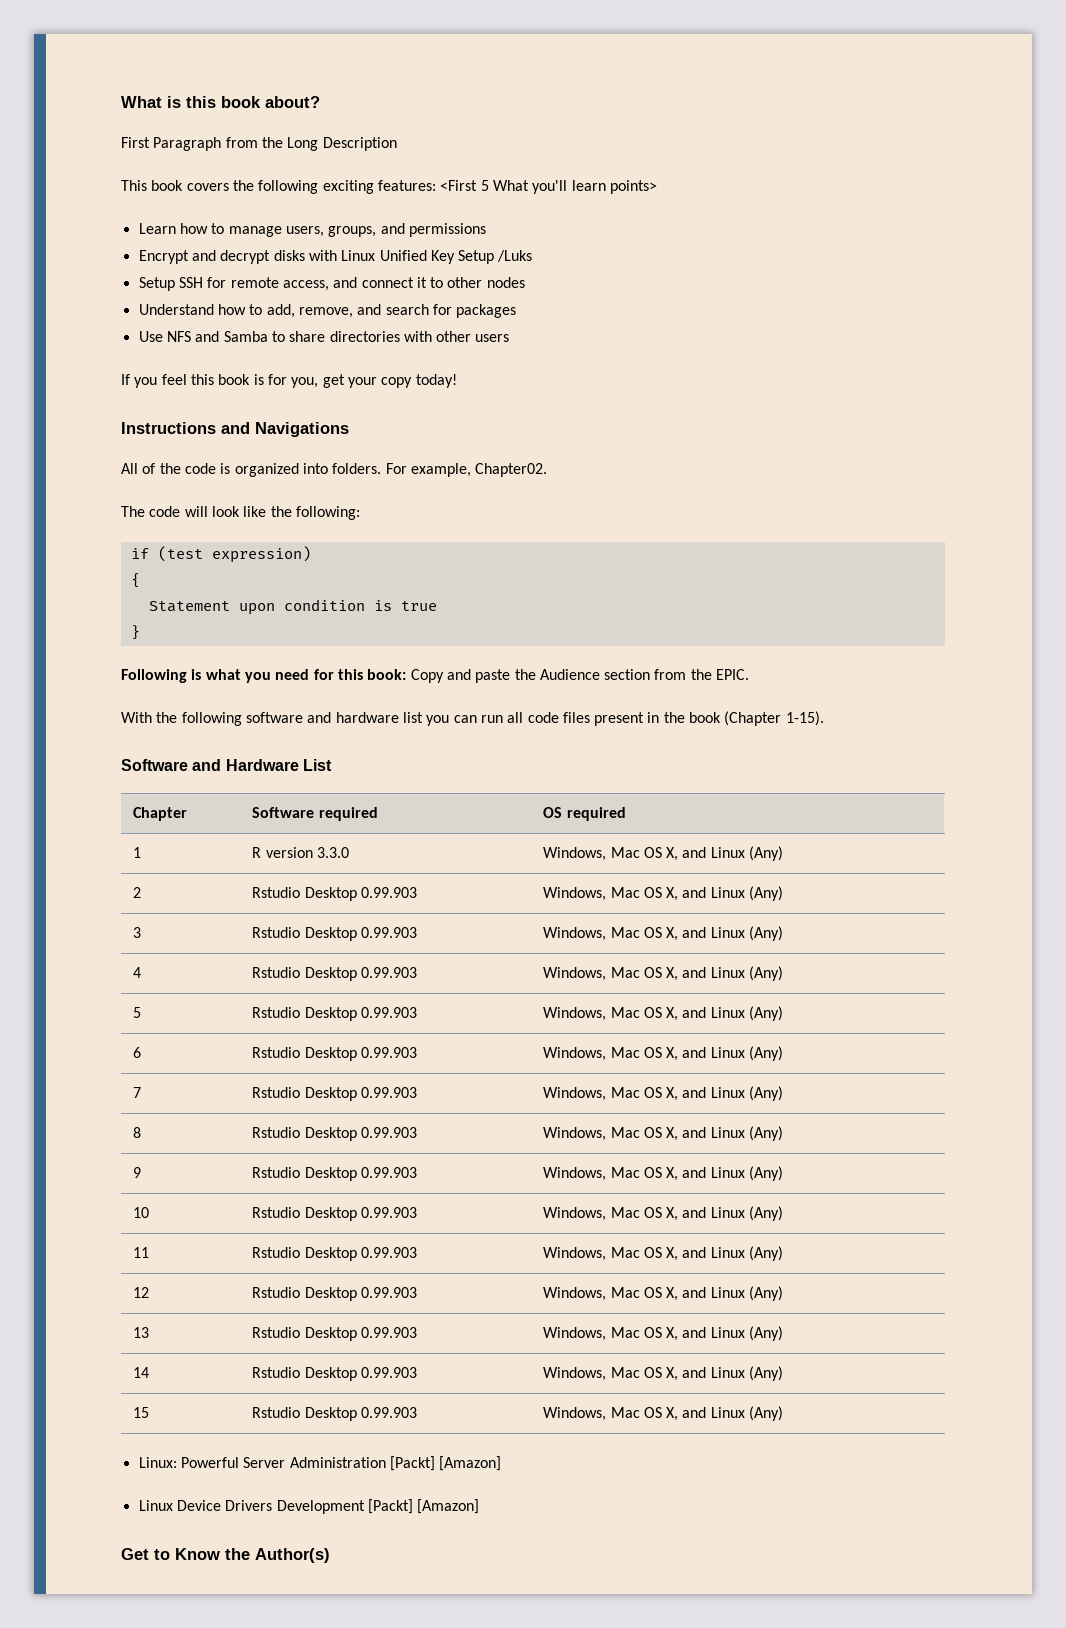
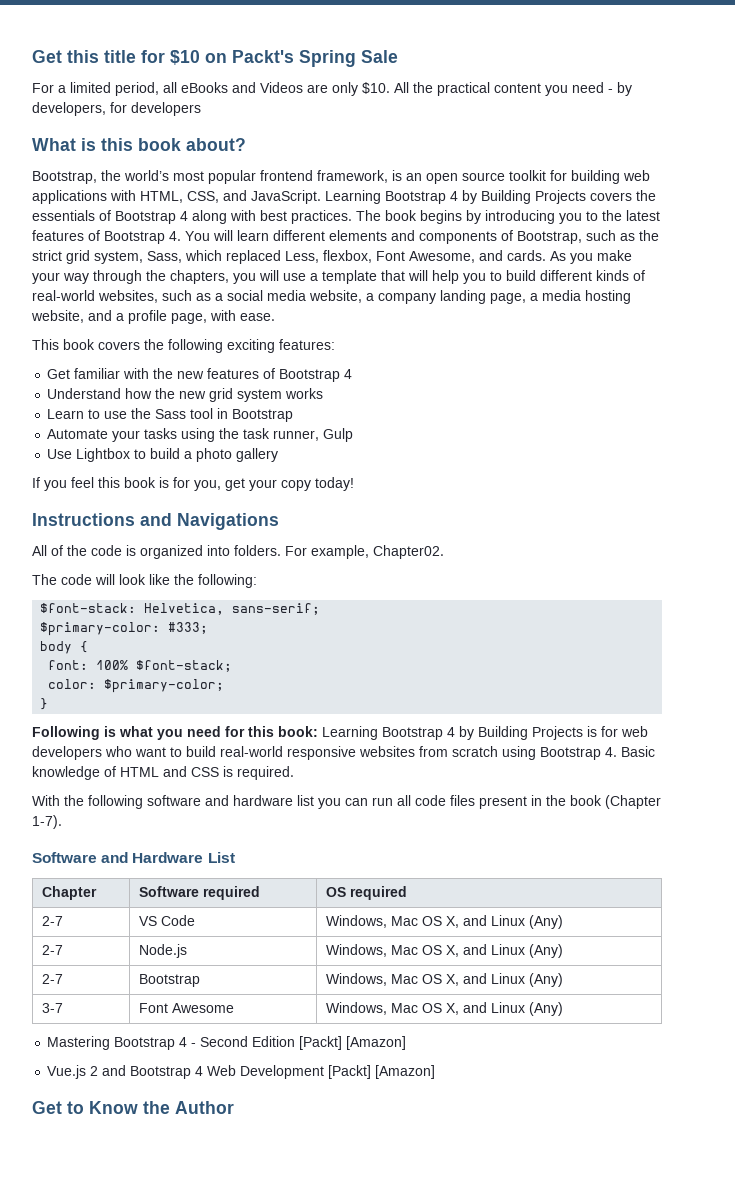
(121, 102) none -> [32,50,398,67] [32,82,632,96] [32,102,201,116] Get this title for $10 on Packt's Spring Sale // For a limited period, all eBooks and Videos are only $10. All the practical content you need - by developers, for developers //
[121,137,397,151] First Paragraph from the Long Description -> [32,170,650,184] [32,190,656,204] [32,210,660,224] [32,230,659,244] [32,250,632,264] [32,270,645,284] [32,290,631,304] [31,310,275,324] Bootstrap, the world’s most popular frontend framework, is an open source toolkit for building web applications with HTML, CSS, and JavaScript. Learning Bootstrap 4 by Building Projects covers the essentials of Bootstrap 4 along with best practices. The book begins by introducing you to the latest features of Bootstrap 4. You will learn different elements and components of Bootstrap, such as the strict grid system, Sass, which replaced Less, flexbox, Font Awesome, and cards. As you make your way through the chapters, you will use a template that will help you to build different kinds of real-world websites, such as a social media website, a company landing page, a media hosting website, and a profile page, with ease.
[440,180,657,194] [138,223,486,237] [138,250,533,264] [138,277,525,291] [138,304,517,318] [138,331,510,342] <First 5 What you'll learn points> // Learn how to manage users, groups, and permissions // Encrypt and decrypt disks with Linux Unified Key Setup /Luks // Setup SSH for remote access, and connect it to other nodes // Understand how to add, remove, and search for packages // Use NFS and Samba to share directories with other users -> [47,368,353,382] [47,388,324,402] [47,408,294,422] [47,428,354,442] [47,448,279,462] // Get familiar with the new features of Bootstrap 4 // Understand how the new grid system works // Learn to use the Sass tool in Bootstrap // Automate your tasks using the task runner, Gulp // Use Lightbox to build a photo gallery
[130,546,311,563] [130,573,140,588] [148,599,437,615] if (test expression) // { // Statement upon condition is true -> [40,603,321,615] [40,622,209,636] [40,641,89,654] [48,660,233,672] [48,679,225,693] $font-stack: Helvetica, sans-serif; // $primary-color: #333; // body { // font: 100% $font-stack; // color: $primary-color;
[410,669,750,683] Copy and paste the Audience section from the EPIC. -> [322,726,648,740] [32,746,655,760] [32,766,294,780] Learning Bootstrap 4 by Building Projects is for web developers who want to build real-world responsive websites from scratch using Bootstrap 4. Basic knowledge of HTML and CSS is required.
[785,711,824,726] 1-15). -> [32,815,62,829] 1-7).
[133,847,142,858] [252,847,349,858] [543,846,784,861] [133,887,142,898] [252,887,417,901] [543,886,784,901] [133,927,142,938] [252,927,417,941] [543,926,784,941] [133,967,142,978] [252,967,417,981] [543,966,784,981] [133,1007,142,1018] [252,1007,417,1021] [543,1006,784,1021] [133,1047,142,1058] [252,1047,417,1061] [543,1046,784,1061] [133,1087,142,1098] [252,1087,417,1101] [543,1086,784,1101] [133,1127,142,1138] [252,1127,417,1141] [543,1126,784,1141] [133,1167,142,1178] [252,1167,417,1181] [543,1166,784,1181] [133,1207,150,1218] [252,1207,417,1221] [543,1206,784,1221] [133,1247,150,1258] [252,1247,417,1261] [543,1246,784,1261] [133,1287,150,1298] [252,1287,417,1301] [543,1286,784,1301] [133,1327,150,1338] [252,1327,417,1341] [543,1326,784,1341] [133,1367,150,1378] [252,1367,417,1381] [543,1366,784,1381] [133,1407,150,1418] [252,1407,417,1421] [543,1406,784,1421] [138,1456,502,1471] [138,1500,273,1511] 1 | R version 3.3.0 | Windows, Mac OS X, and Linux (Any) // 2 | Rstudio Desktop 0.99.903 | Windows, Mac OS X, and Linux (Any) // 3 | Rstudio Desktop 0.99.903 | Windows, Mac OS X, and Linux (Any) // 4 | Rstudio Desktop 0.99.903 | Windows, Mac OS X, and Linux (Any) // 5 | Rstudio Desktop 0.99.903 | Windows, Mac OS X, and Linux (Any) // 6 | Rstudio Desktop 0.99.903 | Windows, Mac OS X, and Linux (Any) // 7 | Rstudio Desktop 0.99.903 | Windows, Mac OS X, and Linux (Any) // 8 | Rstudio Desktop 0.99.903 | Windows, Mac OS X, and Linux (Any) // 9 | Rstudio Desktop 0.99.903 | Windows, Mac OS X, and Linux (Any) // 10 | Rstudio Desktop 0.99.903 | Windows, Mac OS X, and Linux (Any) // 11 | Rstudio Desktop 0.99.903 | Windows, Mac OS X, and Linux (Any) // 12 | Rstudio Desktop 0.99.903 | Windows, Mac OS X, and Linux (Any) // 13 | Rstudio Desktop 0.99.903 | Windows, Mac OS X, and Linux (Any) // 14 | Rstudio Desktop 0.99.903 | Windows, Mac OS X, and Linux (Any) // 15 | Rstudio Desktop 0.99.903 | Windows, Mac OS X, and Linux (Any) // Linux: Powerful Server Administration [Packt] [Amazon] // Linux Device Drivers -> [41,916,63,926] [138,915,195,926] [325,915,563,929] [41,945,63,955] [138,944,187,958] [325,944,563,958] [41,974,63,984] [138,974,200,987] [325,973,563,987] [41,1003,63,1013] [138,1003,234,1013] [325,1002,563,1016] [47,1036,407,1050] [47,1065,237,1079] 2-7 | VS Code | Windows, Mac OS X, and Linux (Any) // 2-7 | Node.js | Windows, Mac OS X, and Linux (Any) // 2-7 | Bootstrap | Windows, Mac OS X, and Linux (Any) // 3-7 | Font Awesome | Windows, Mac OS X, and Linux (Any) // Mastering Bootstrap 4 - Second Edition [Packt] [Amazon] // Vue.js 2 and Bootstrap 4 Web
[255,1548,330,1563] Author(s) -> [175,1101,234,1114] Author

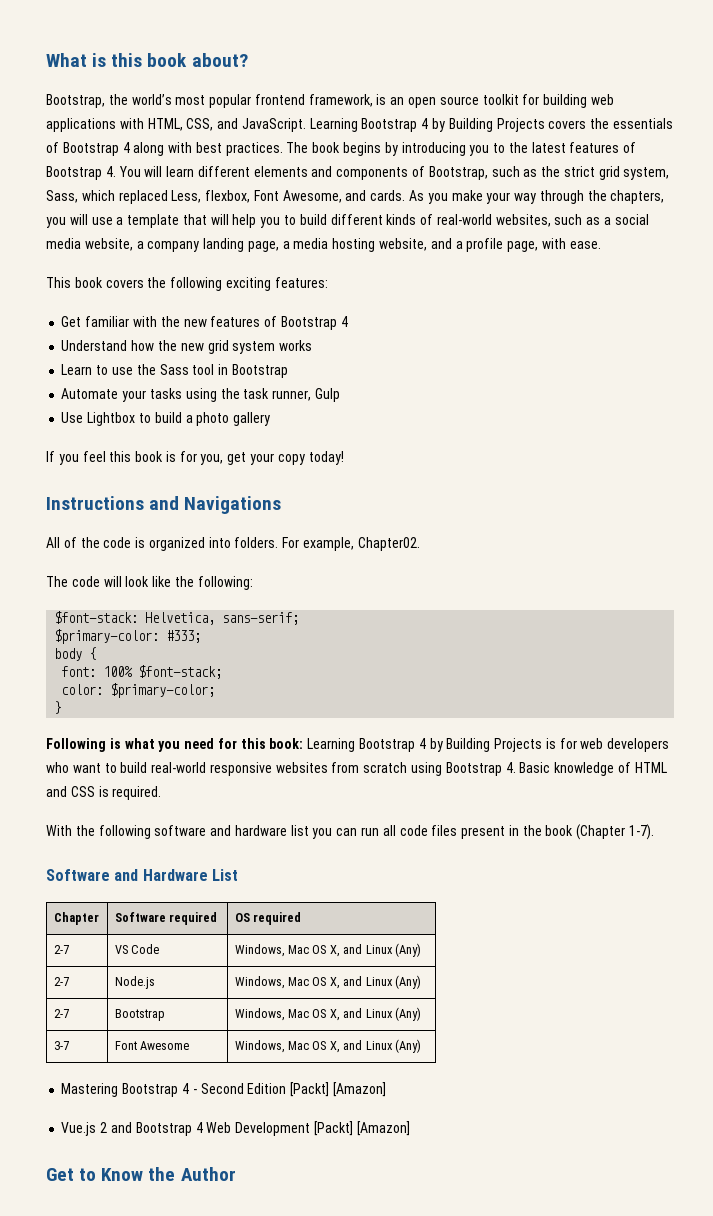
[32,50,398,67] [32,82,632,96] [32,102,201,116] Get this title for $10 on Packt's Spring Sale // For a limited period, all eBooks and Videos are only $10. All the practical content you need - by developers, for developers // -> (46, 60) none

